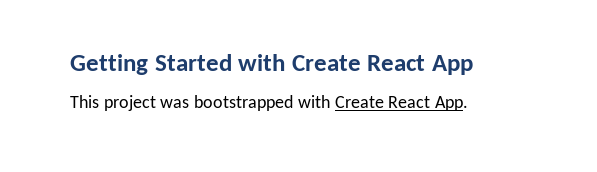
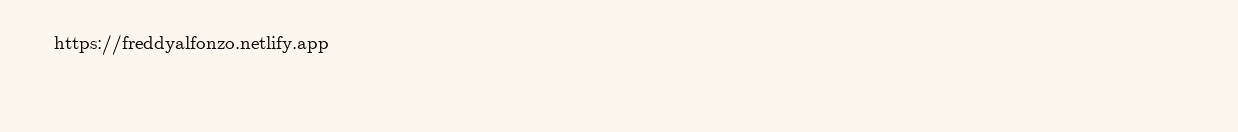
[70,54,474,75] [70,95,469,111] Getting Started with Create React App // This project was bootstrapped with Create React App. -> [54,34,329,56] https://freddyalfonzo.netlify.app

